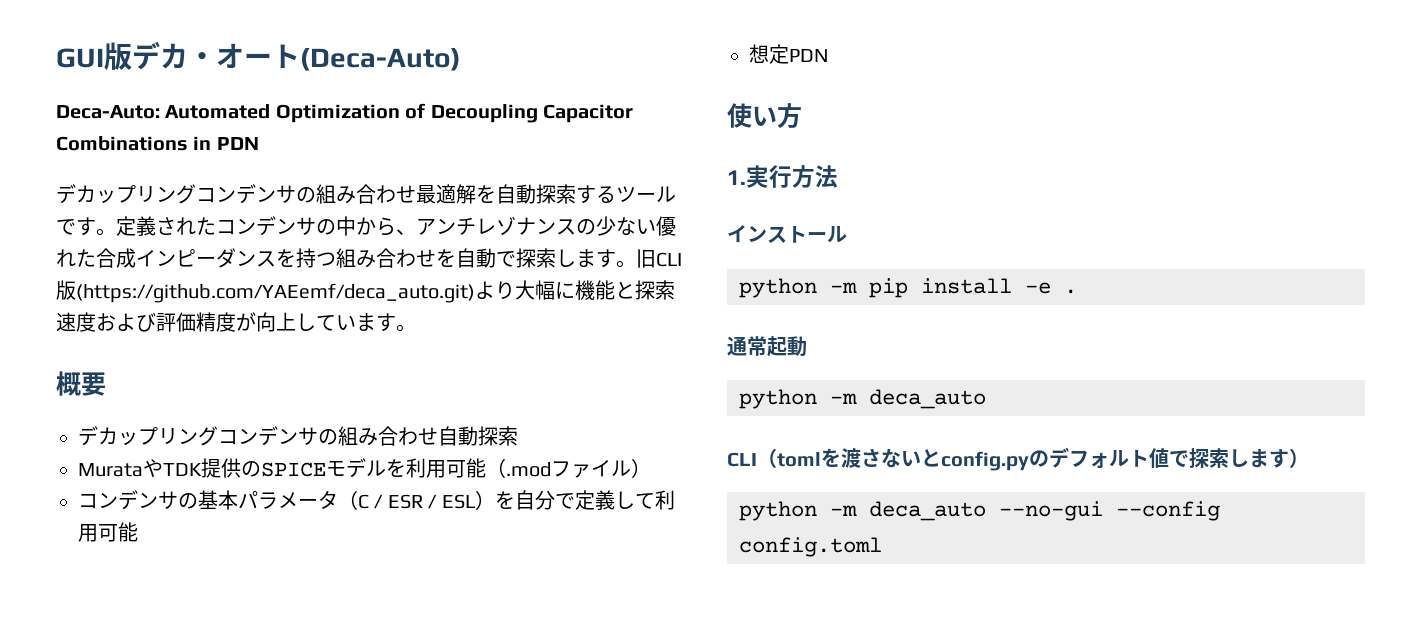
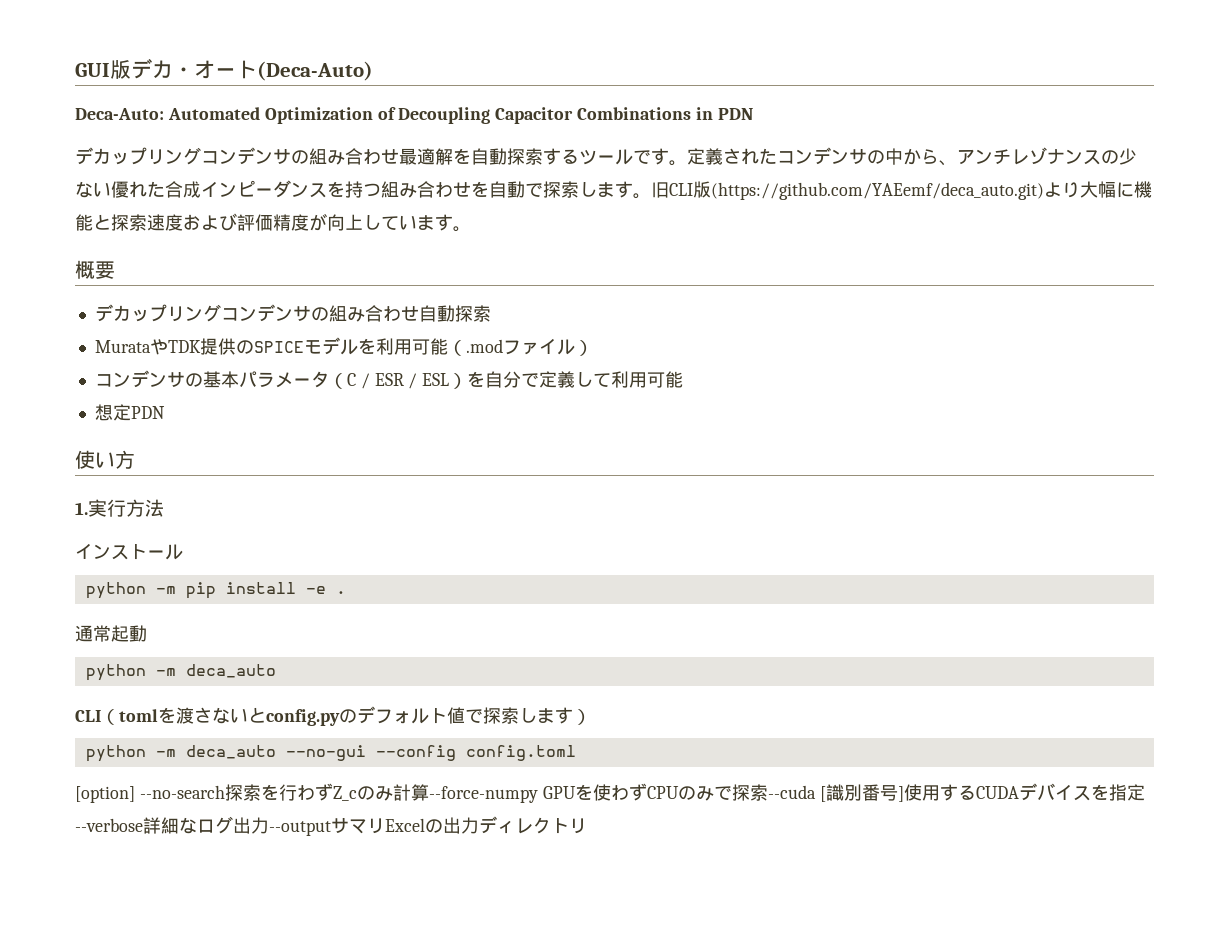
(882, 547) none -> [75,783,1145,803] [75,816,587,836] // [option] --no-search探索を行わずZ_cのみ計算--force-numpy GPUを使わずCPUのみで探索--cuda [識別番号]使用するCUDAデバイスを指定--verbose詳細なログ出力--outputサマリExcelの出力ディレクトリ

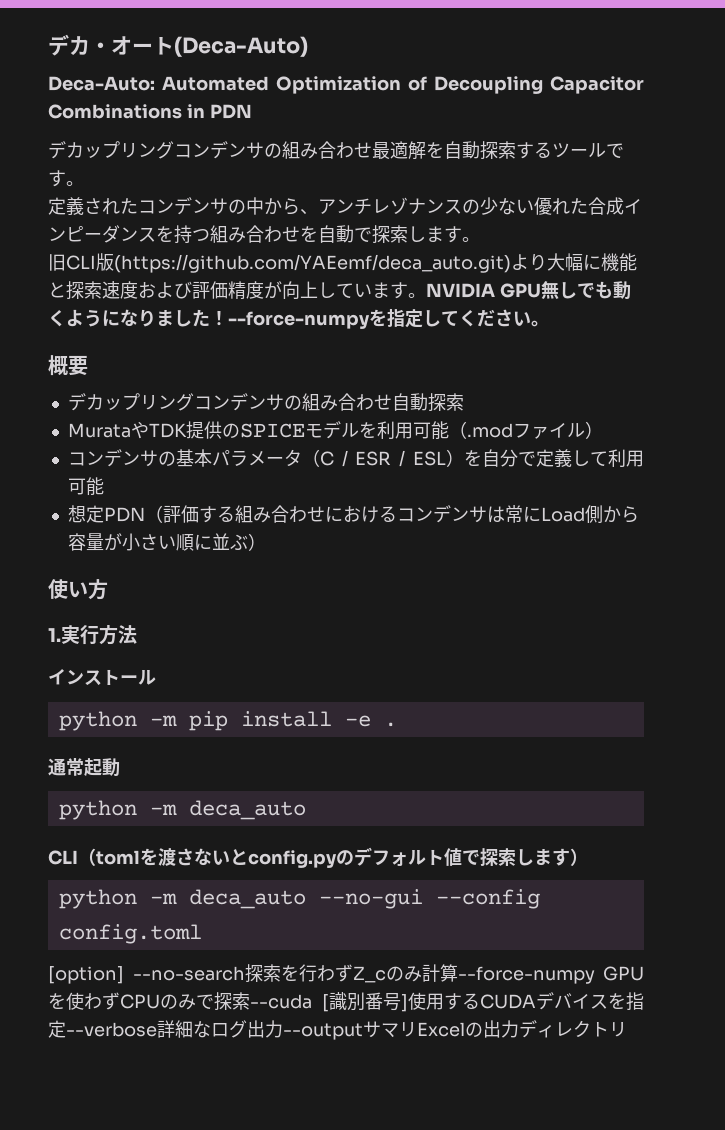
[75,60,131,79] GUI版 -> (48, 45) none
(687, 163) none -> (84, 183) //
(651, 196) none -> (480, 239) //
(471, 229) none -> [426,281,631,299] [48,308,549,329] NVIDIA GPU無しでも動くようになりました！--force-numpyを指定してください。
(165, 412) none -> [144,505,639,523] [67,533,266,551] （評価する組み合わせにおけるコンデンサは常にLoad側から容量が小さい順に並ぶ）

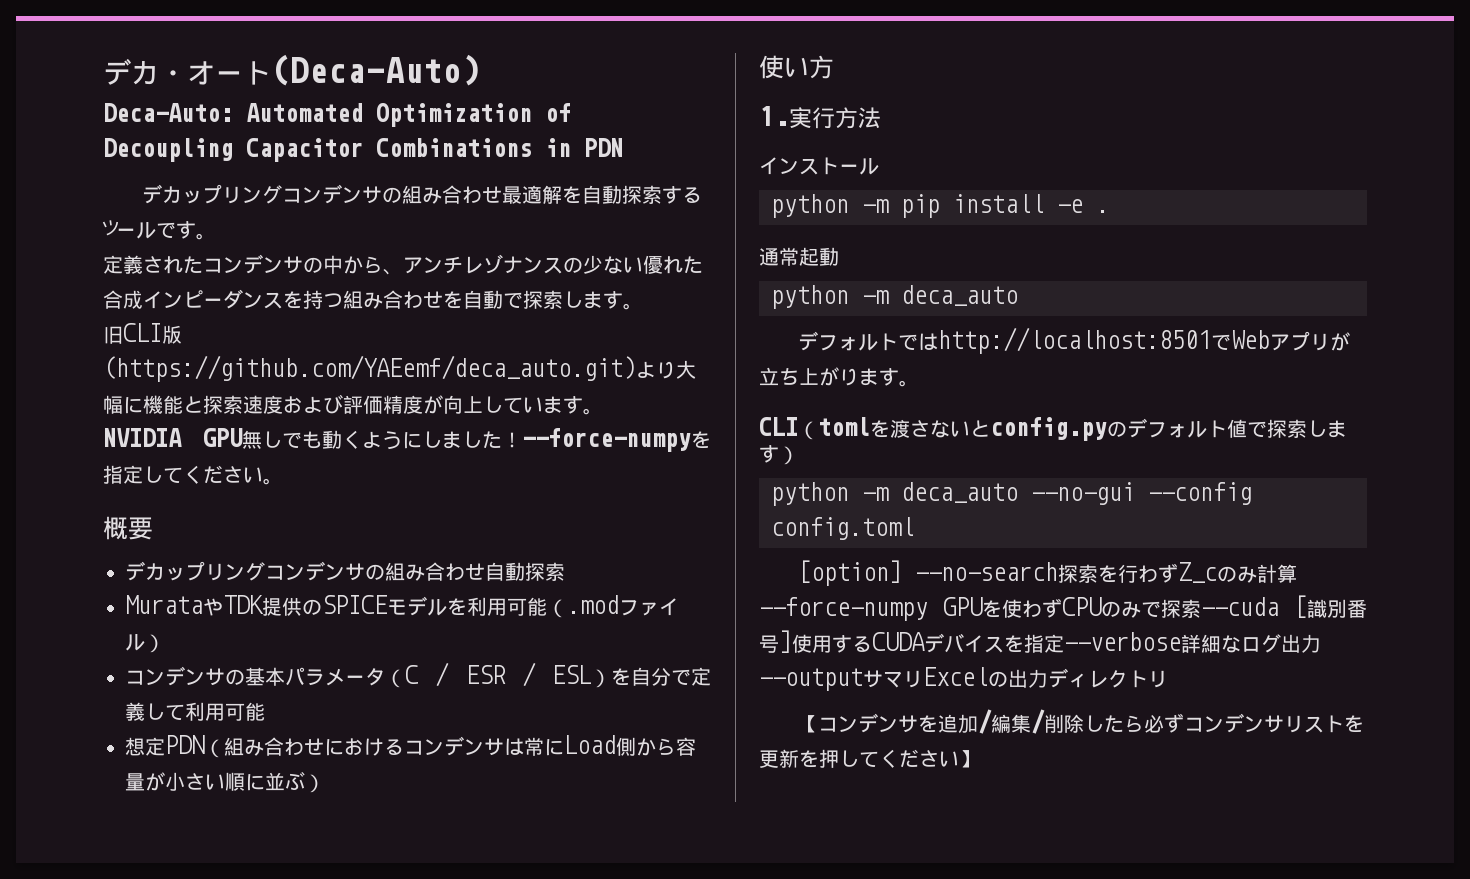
(426, 295) none -> (603, 411) //
[120,309,156,327] なり -> [422,431,442,448] し
[162,505,235,523] 評価する -> (224, 748) none
(306, 810) none -> [797,327,1350,354] [759,367,919,387] // デフォルトではhttp://localhost:8501でWebアプリが立ち上がります。
(627, 1029) none -> [797,709,1364,734] [759,749,979,768] // 【コンデンサを追加/編集/削除したら必ずコンデンサリストを更新を押してください】

